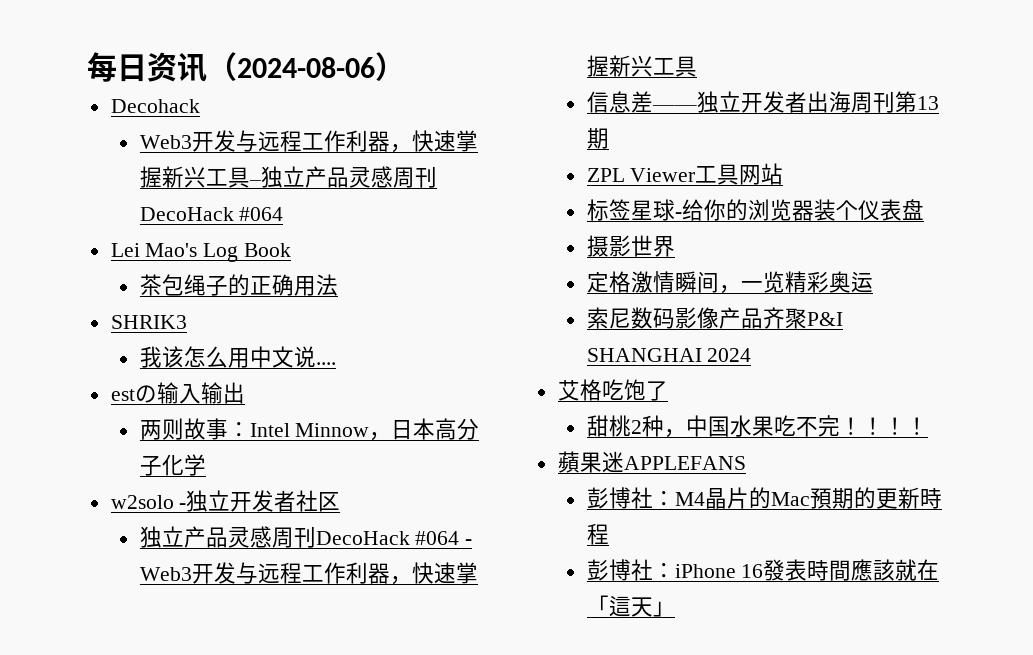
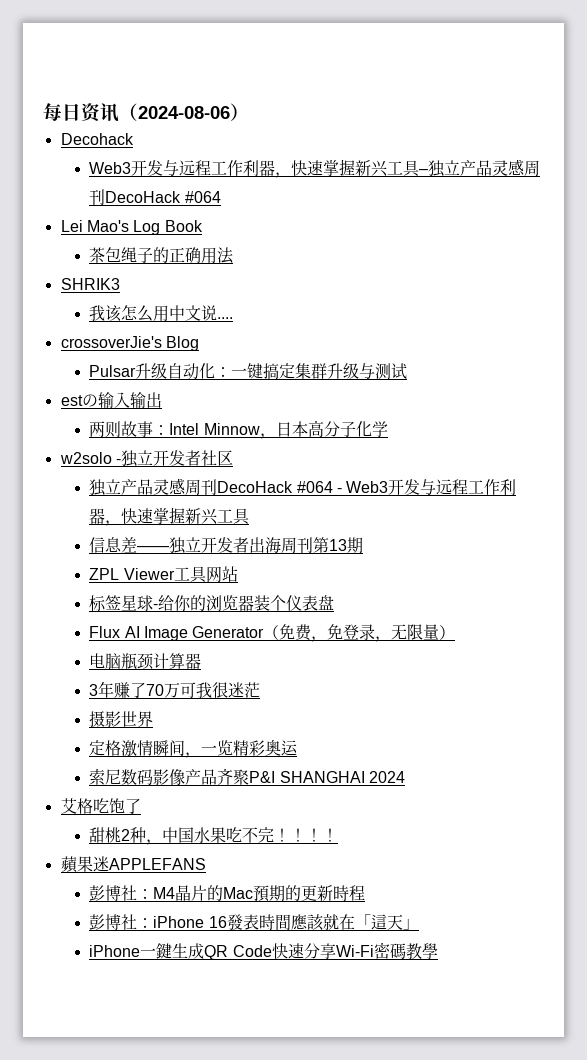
(336, 363) none -> [60,336,199,351] [89,363,408,380] // crossoverJie's Blog // Pulsar升级自动化：一键搞定集群升级与测试
(924, 209) none -> [89,624,456,642] [89,653,202,670] [89,681,261,698] // Flux AI Image Generator（免费，免登录，无限量） // 电脑瓶颈计算器 // 3年赚了70万可我很迷茫
(675, 609) none -> [89,942,438,960] // iPhone一鍵生成QR Code快速分享Wi-Fi密碼教學

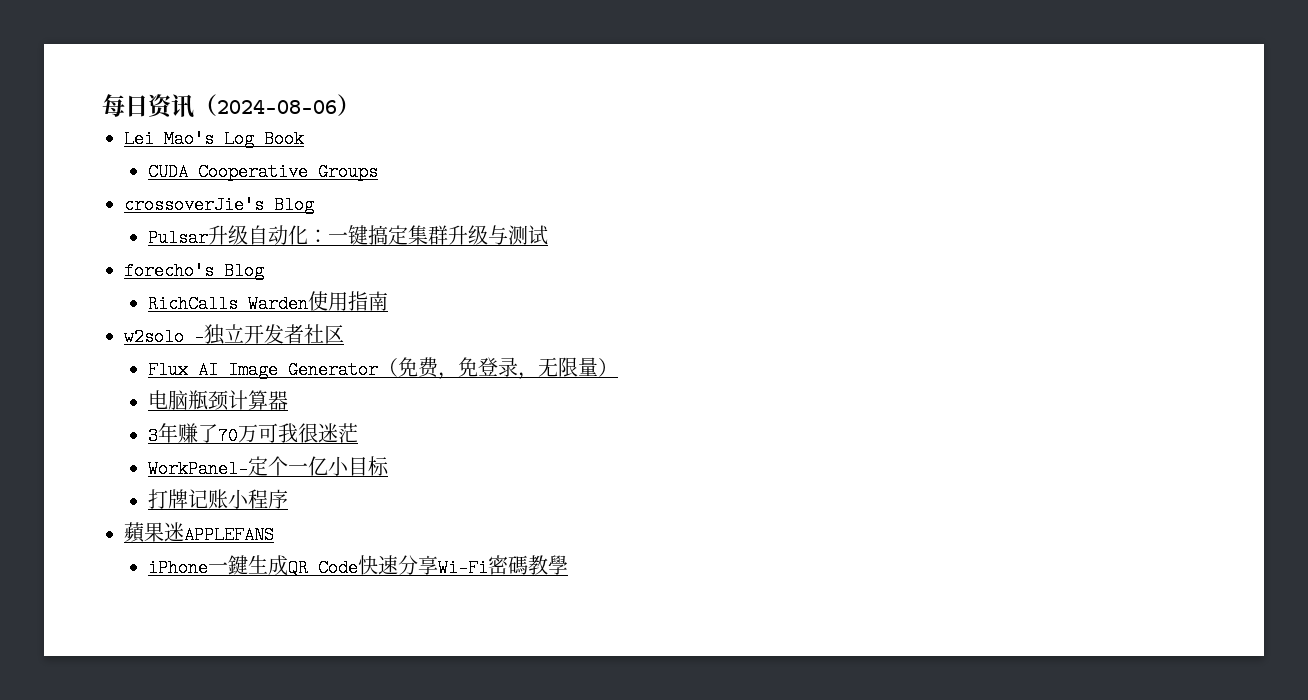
[60,133,134,145] [89,159,541,178] [89,189,221,206] [60,220,203,235] [89,247,235,264] [60,278,120,290] [89,305,234,322] Decohack // Web3开发与远程工作利器，快速掌握新兴工具–独立产品灵感周刊DecoHack #064 // Lei Mao's Log Book // 茶包绳子的正确用法 // SHRIK3 // 我该怎么用中文说.... -> [124,130,304,148] [148,163,379,181] Lei Mao's Log Book // CUDA Cooperative Groups
[60,392,162,408] [89,420,388,439] estの输入输出 // 两则故事：Intel Minnow，日本高分子化学 -> [124,262,264,280] [148,291,389,313] forecho's Blog // RichCalls Warden使用指南
[89,478,517,496] [89,507,251,526] [89,537,364,554] [89,566,238,583] [89,595,335,612] // 独立产品灵感周刊DecoHack #064 - Web3开发与远程工作利器，快速掌握新兴工具 // 信息差——独立开发者出海周刊第13期 // ZPL Viewer工具网站 // 标签星球-给你的浏览器装个仪表盘 -> (344, 334) none
[89,711,154,727] [89,740,299,758] [89,768,406,786] [60,798,141,814] [89,827,339,845] [60,856,206,873] [89,885,366,902] [89,914,419,931] 摄影世界 // 定格激情瞬间，一览精彩奥运 // 索尼数码影像产品齐聚P&I SHANGHAI 2024 // 艾格吃饱了 // 甜桃2种，中国水果吃不完！！！！ // 蘋果迷APPLEFANS // 彭博社：M4晶片的Mac預期的更新時程 // 彭博社：iPhone 16發表時間應該就在「這天」 -> [148,456,390,478] [148,489,289,509] [124,522,274,544] WorkPanel-定个一亿小目标 // 打牌记账小程序 // 蘋果迷APPLEFANS

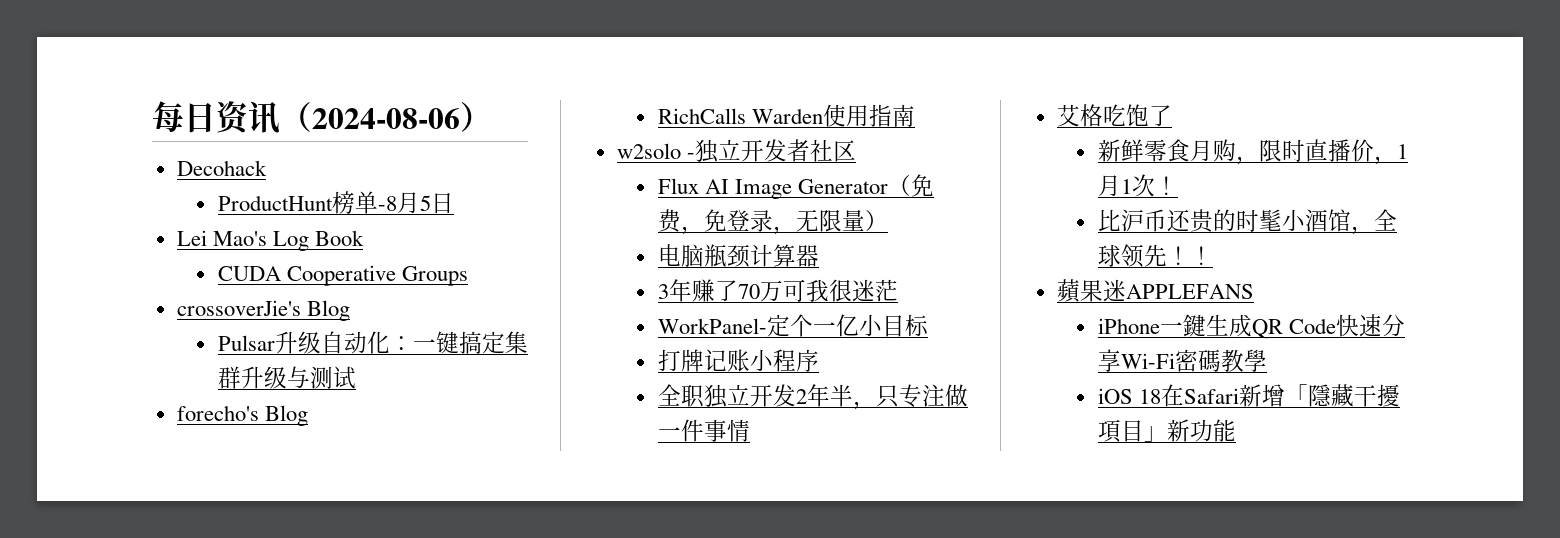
(360, 105) none -> [176,160,267,176] [217,191,454,214] // Decohack // ProductHunt榜单-8月5日
(289, 499) none -> [657,384,968,410] [657,419,750,442] [1056,104,1172,127] [1097,139,1408,165] [1097,174,1178,197] [1097,209,1397,235] [1097,244,1213,268] // 全职独立开发2年半，只专注做一件事情 // 艾格吃饱了 // 新鲜零食月购，限时直播价，1月1次！ // 比沪币还贵的时髦小酒馆，全球领先！！
(569, 565) none -> [1097,384,1400,407] [1097,419,1236,443] // iOS 18在Safari新增「隱藏干擾項目」新功能

